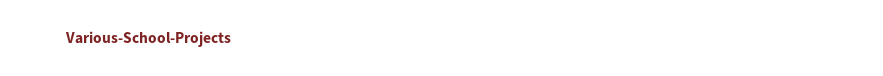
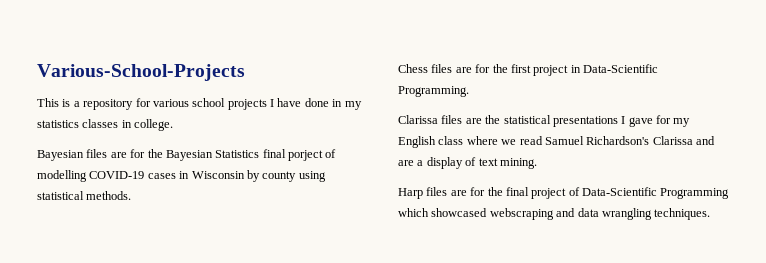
(231, 39) none -> [37,98,362,110] [37,119,174,131] [37,149,337,161] [37,170,326,182] [37,191,132,200] [398,64,658,76] [398,86,469,97] [398,115,691,127] [398,136,715,148] [398,157,537,169] [398,187,730,199] [398,208,711,220] // This is a repository for various school projects I have done in my statistics classes in college. // Bayesian files are for the Bayesian Statistics final porject of modelling COVID-19 cases in Wisconsin by county using statistical methods. // Chess files are for the first project in Data-Scientific Programming. // Clarissa files are the statistical presentations I gave for my English class where we read Samuel Richardson's Clarissa and are a display of text mining. // Harp files are for the final project of Data-Scientific Programming which showcased webscraping and data wrangling techniques.

